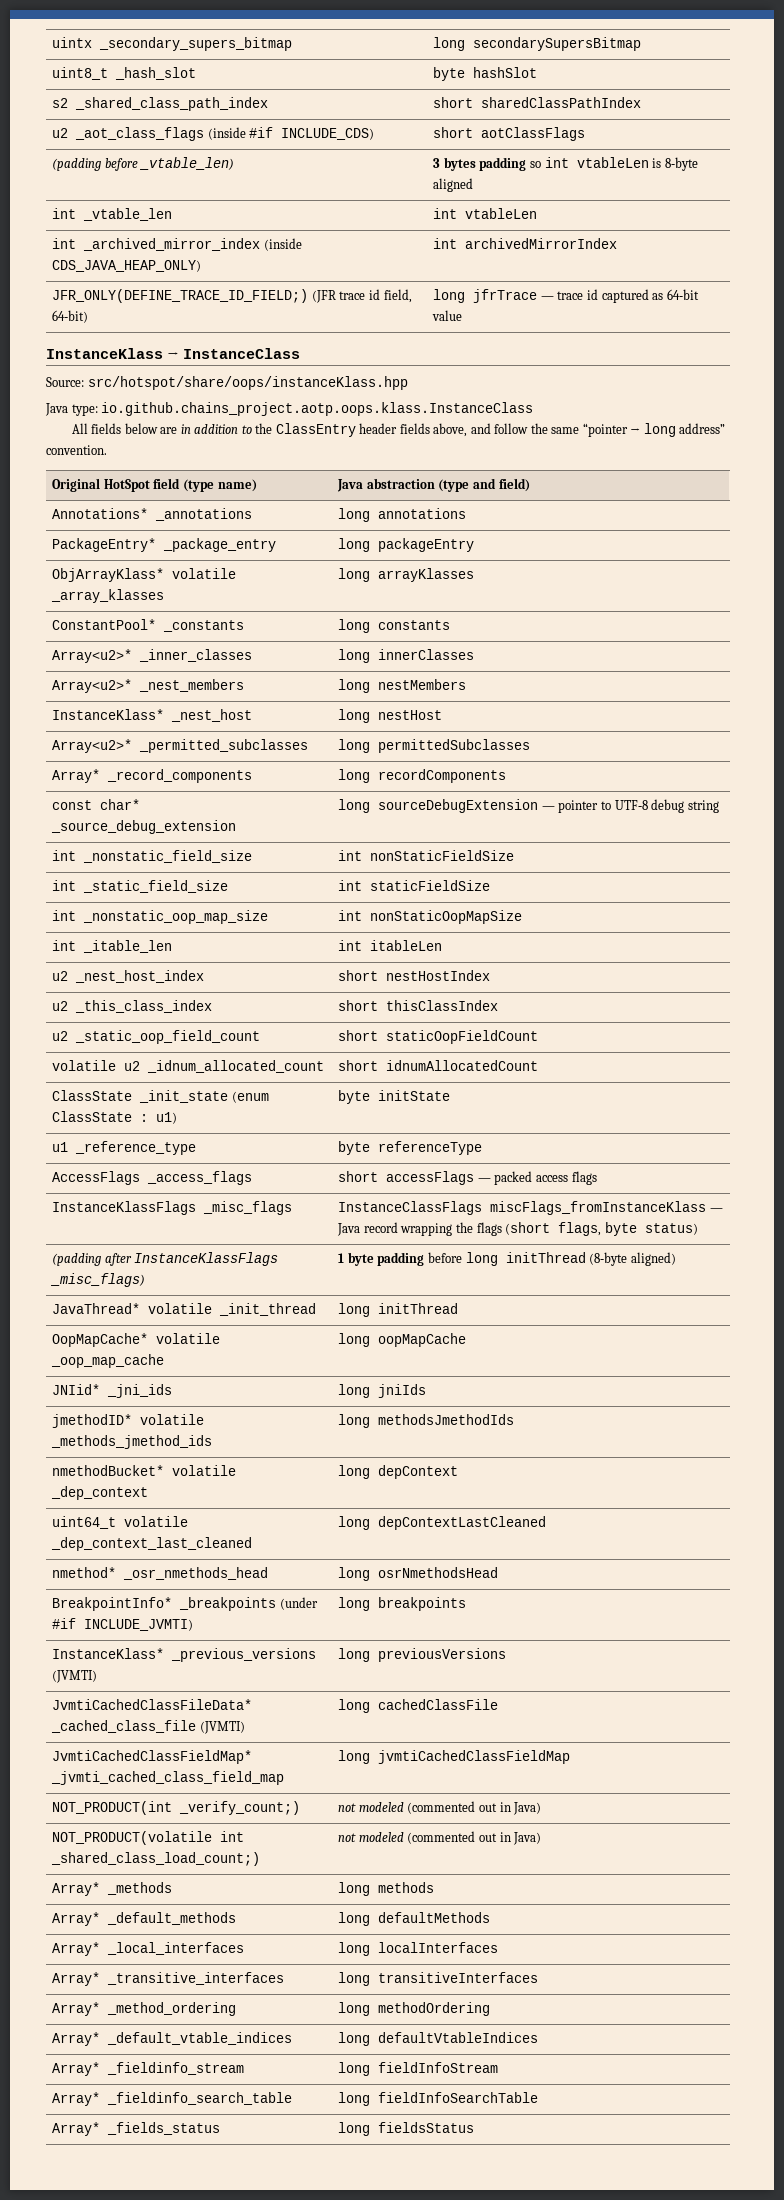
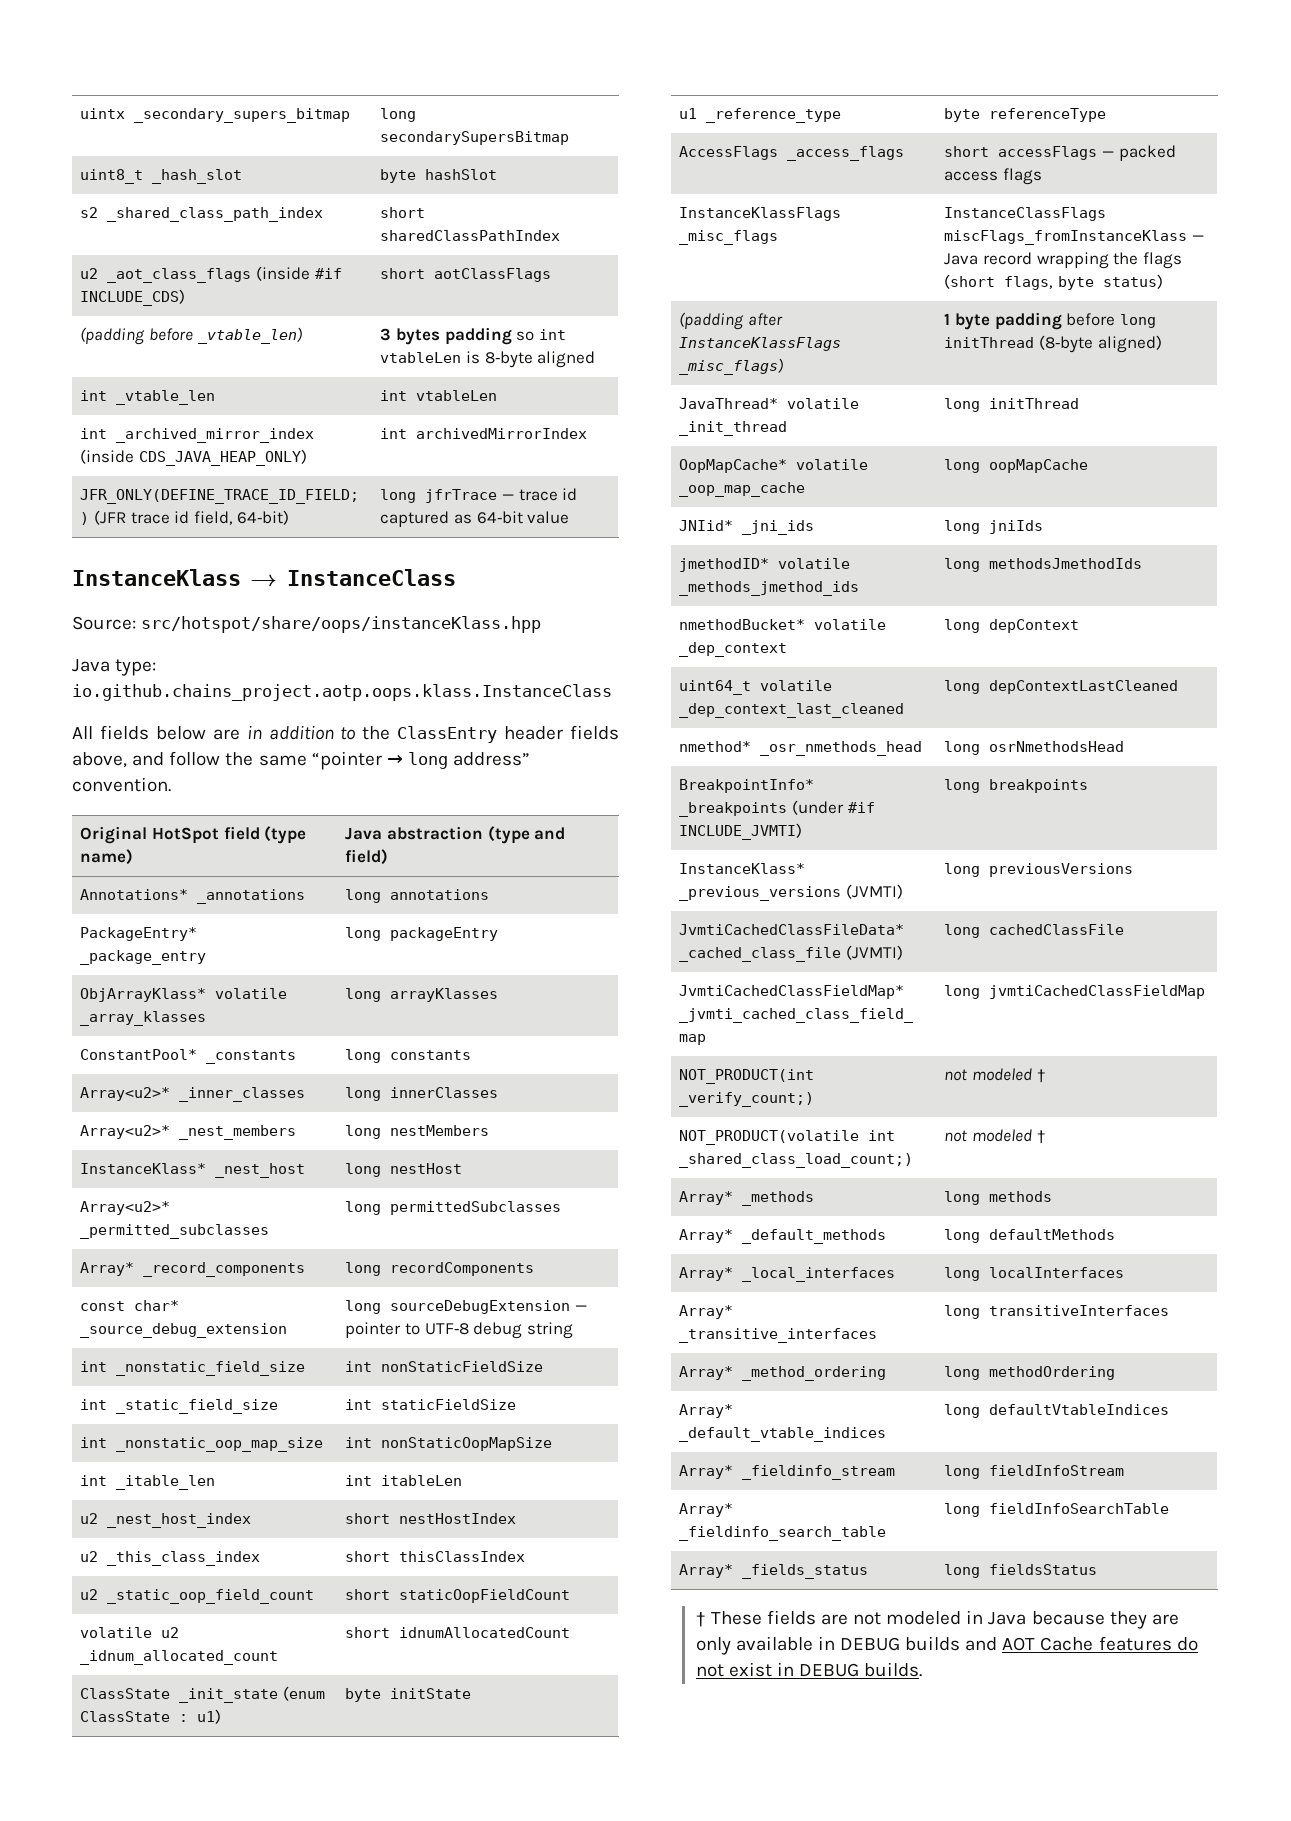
[407,1801,542,1815] (commented out in Java) -> [1036,1069,1046,1083] †
[407,1831,542,1845] (commented out in Java) -> [1036,1130,1046,1144] †
(475, 2127) none -> [695,1610,1179,1629] [695,1636,1198,1655] [695,1662,923,1677] // † These fields are not modeled in Java because they are only available in DEBUG builds and AOT Cache features do not exist in DEBUG builds.

